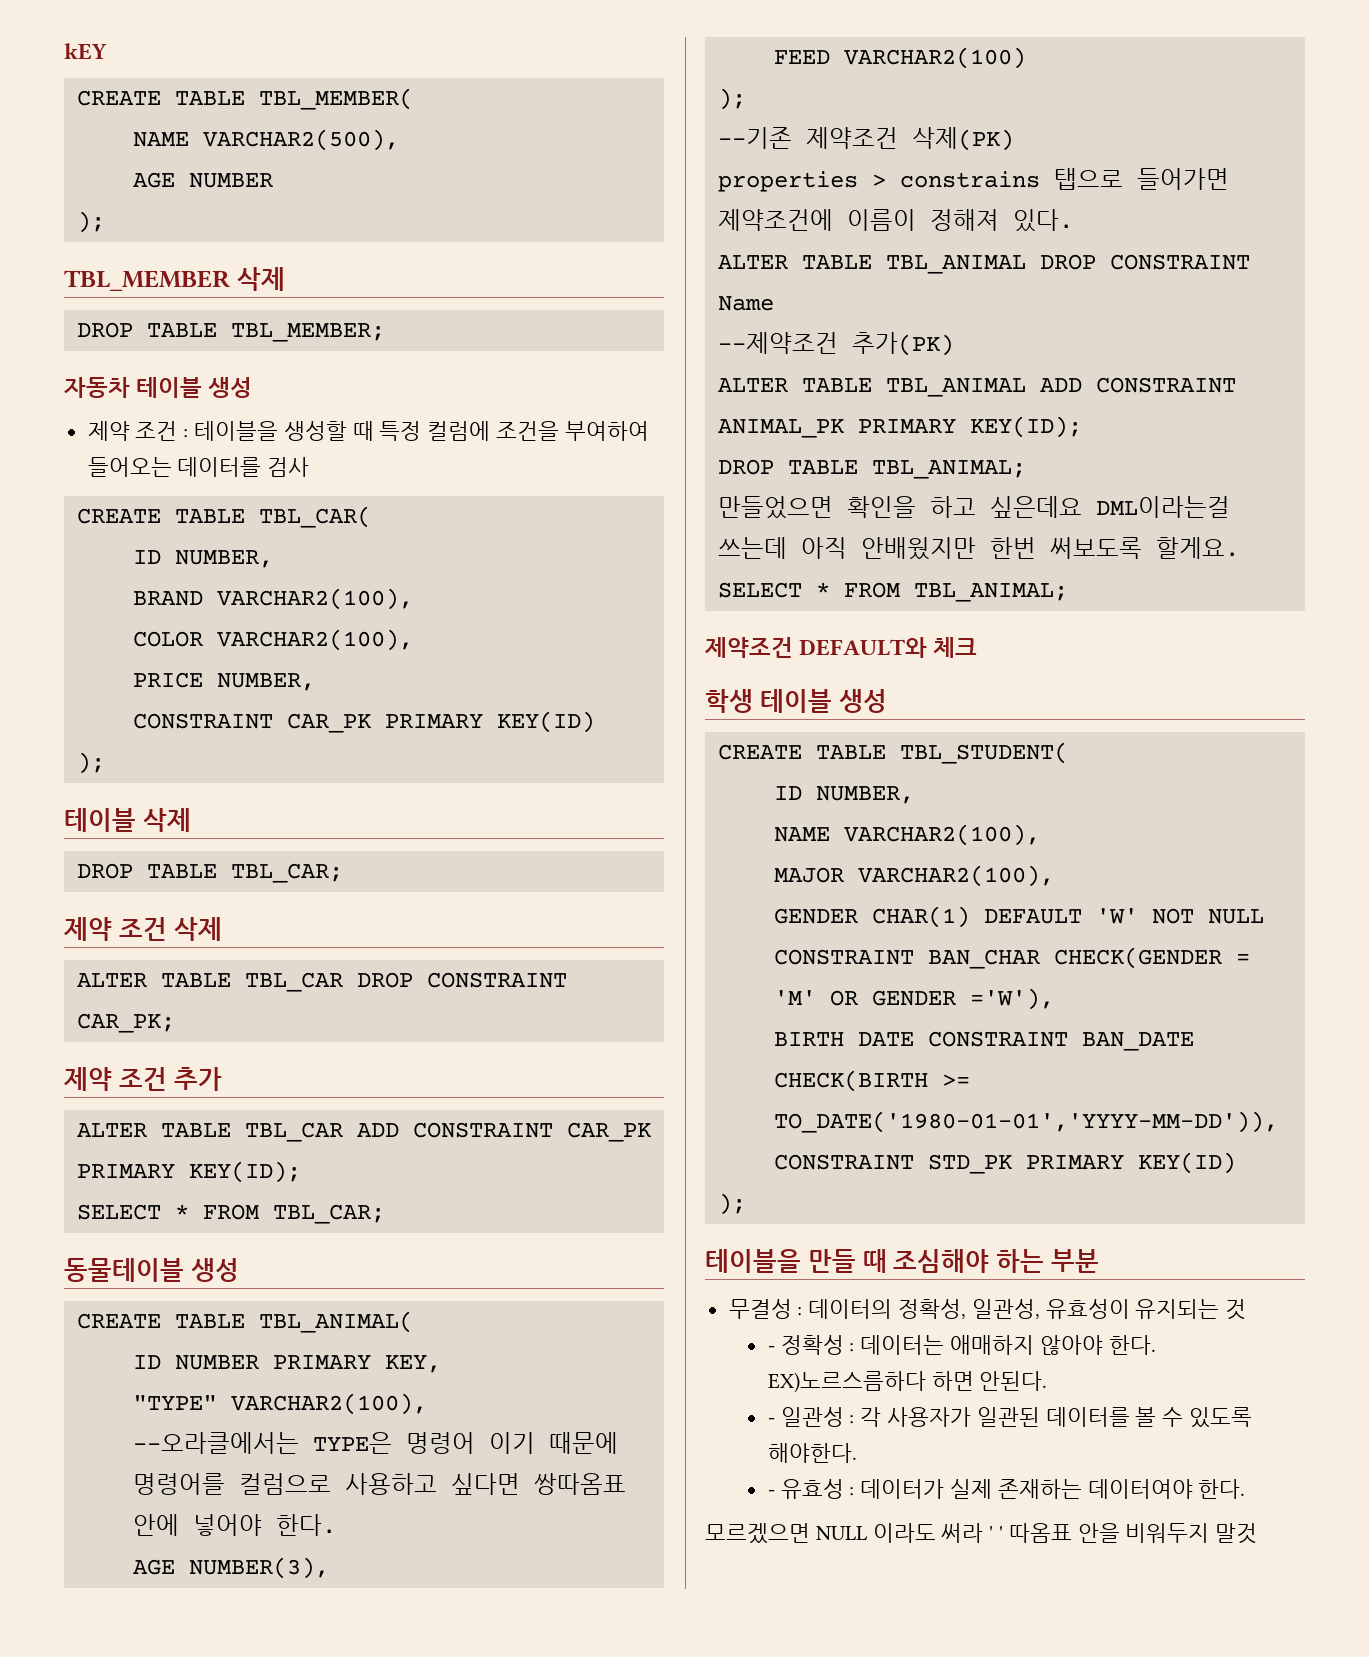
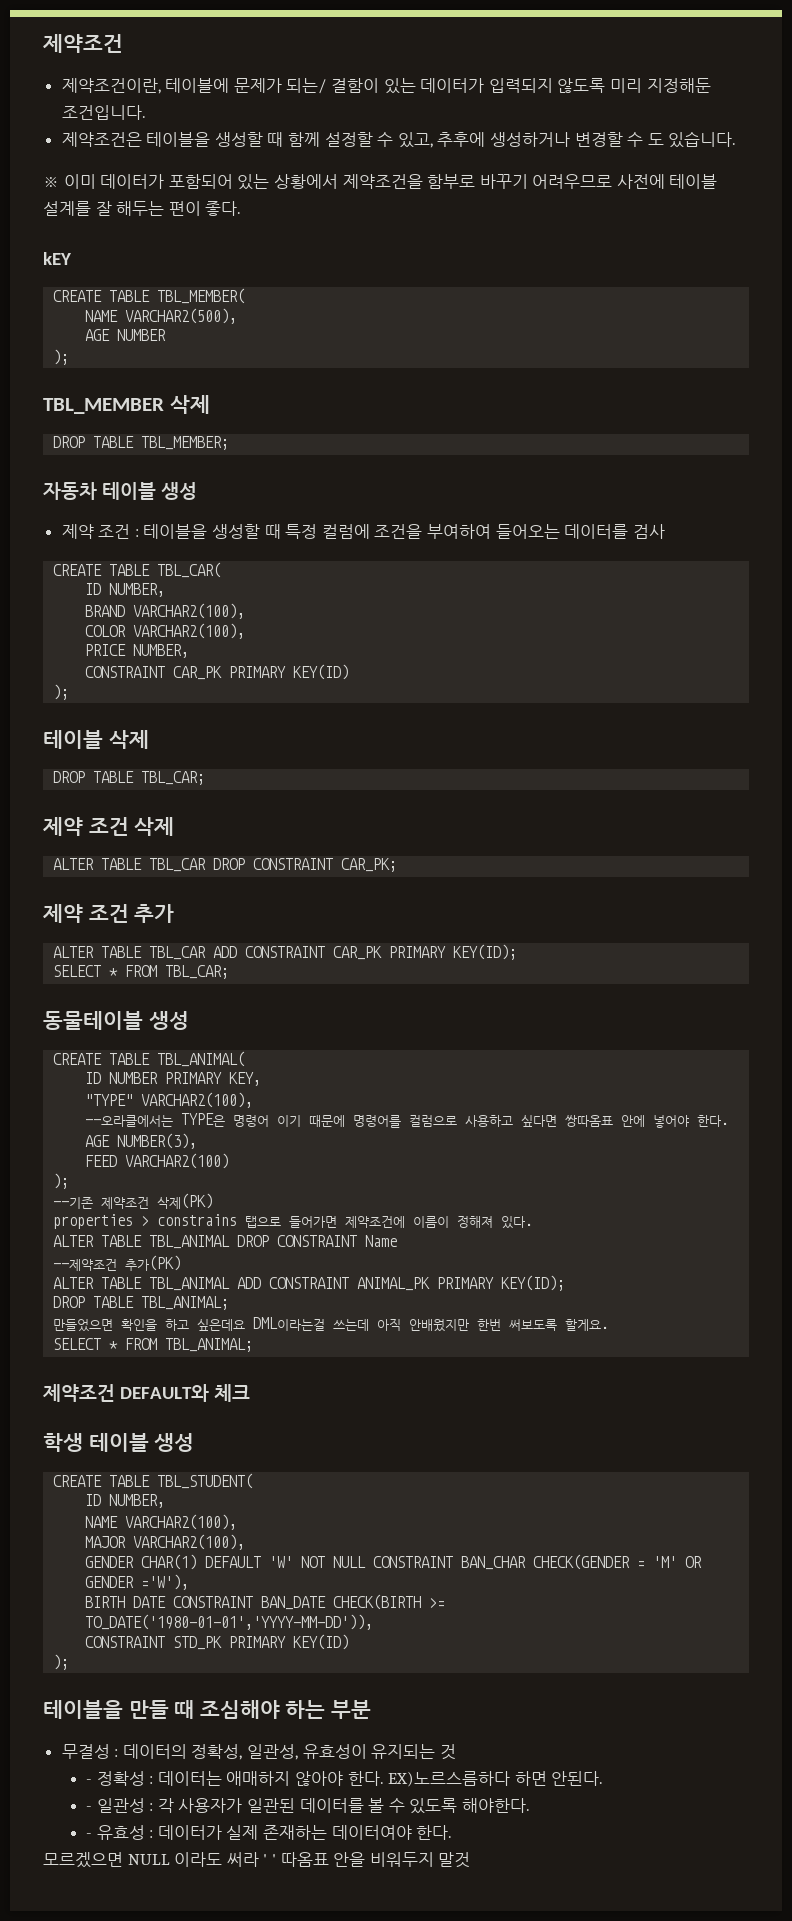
(64, 51) none -> [43,34,123,53] [61,78,711,94] [61,105,146,120] [61,131,737,148] [43,174,718,190] [43,201,242,216] 제약조건 // 제약조건이란, 테이블에 문제가 되는/ 결함이 있는 데이터가 입력되지 않도록 미리 지정해둔 조건입니다. // 제약조건은 테이블을 생성할 때 함께 설정할 수 있고, 추후에 생성하거나 변경할 수 도 있습니다. // ※ 이미 데이터가 포함되어 있는 상황에서 제약조건을 함부로 바꾸기 어려우므로 사전에 테이블 설계를 잘 해두는 편이 좋다. //

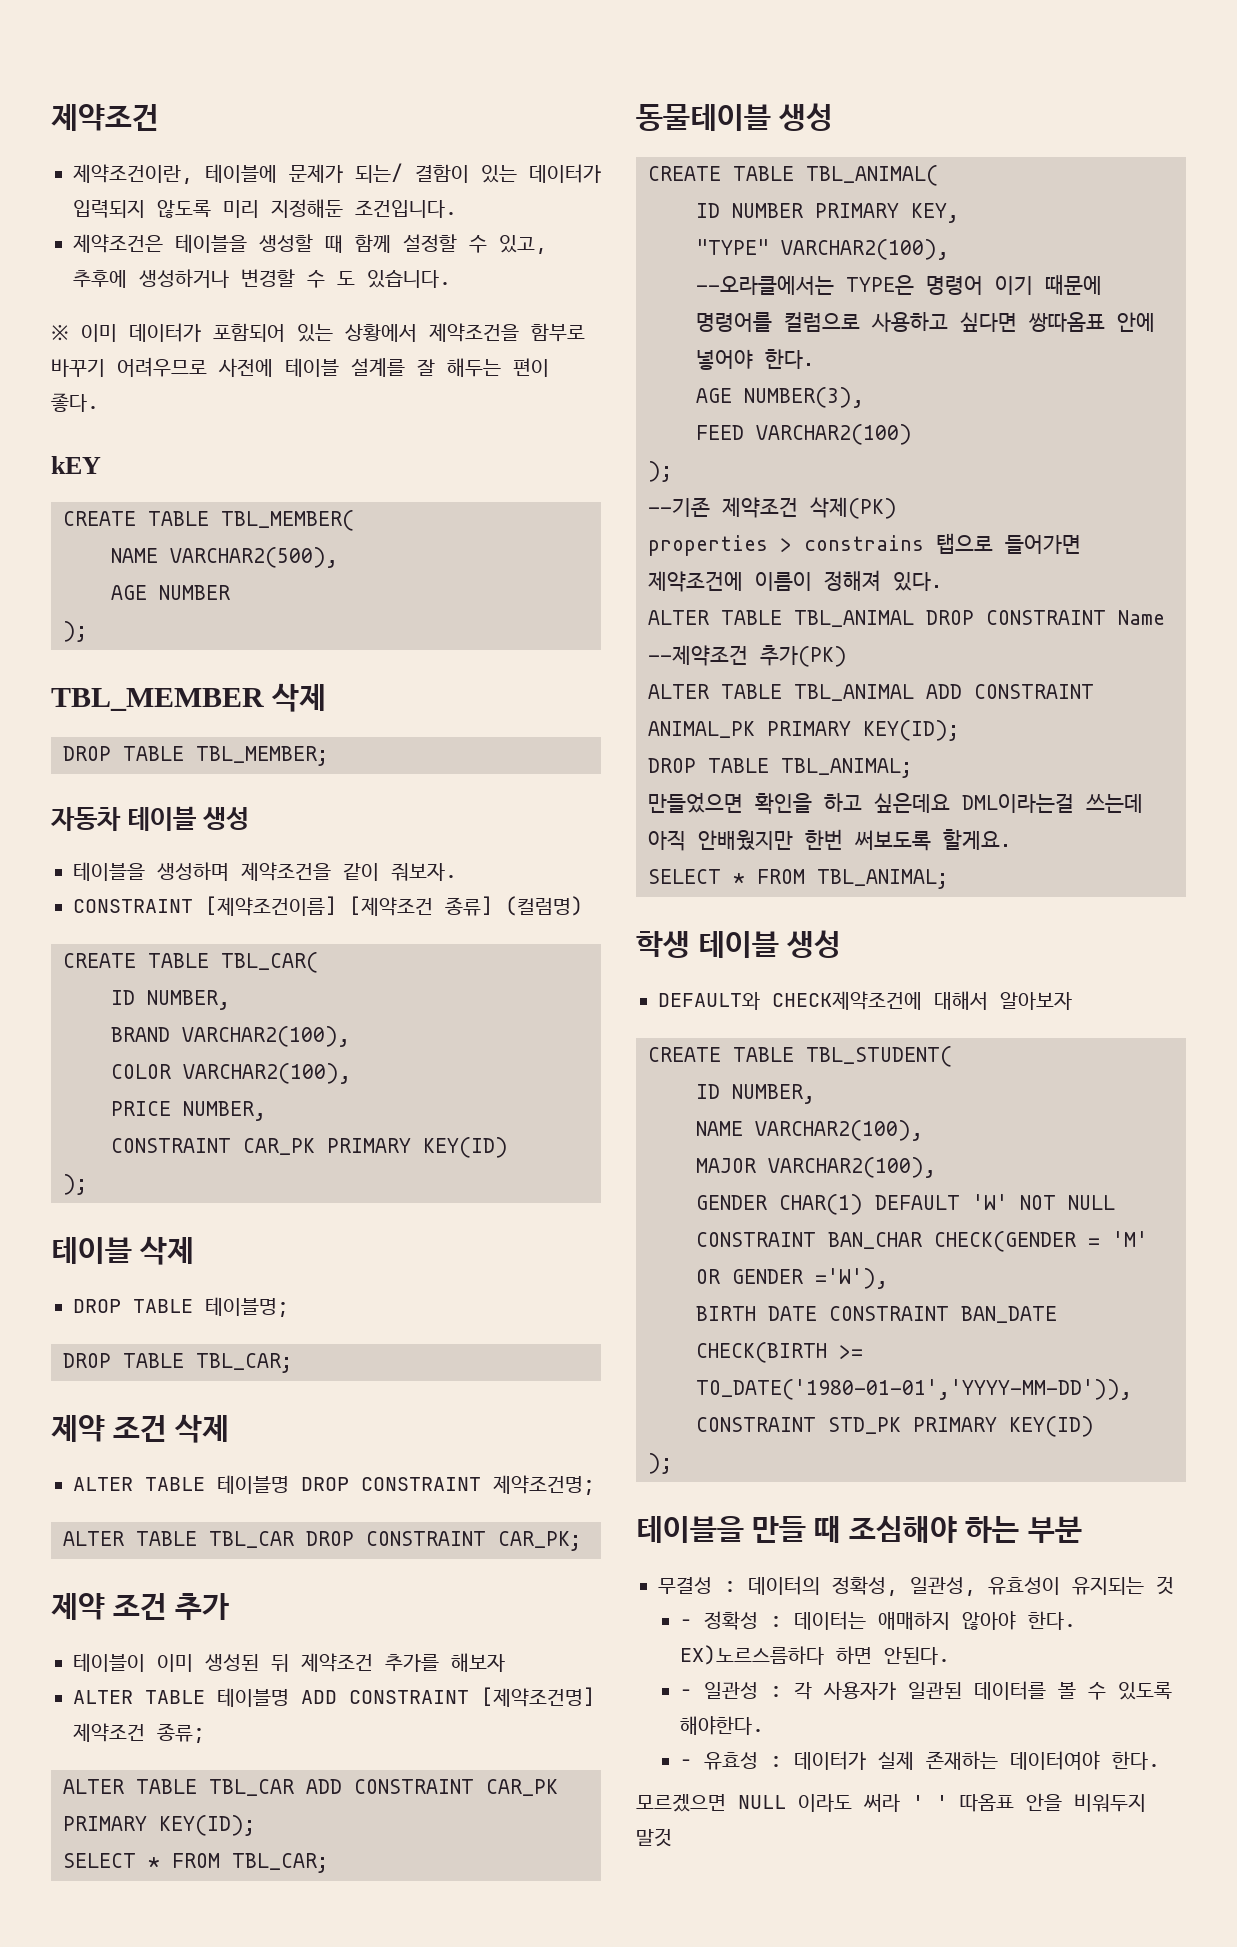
[61,524,665,539] 제약 조건 : 테이블을 생성할 때 특정 컬럼에 조건을 부여하여 들어오는 데이터를 검사 -> [73,862,457,881] [73,896,583,916] 테이블을 생성하며 제약조건을 같이 줘보자. // CONSTRAINT [제약조건이름] [제약조건 종류] (컬럼명)
(149, 739) none -> [73,1297,289,1317] // DROP TABLE 테이블명;
(175, 826) none -> [73,1475,595,1495] // ALTER TABLE 테이블명 DROP CONSTRAINT 제약조건명;
(175, 913) none -> [73,1653,505,1672] [73,1687,595,1707] [73,1723,205,1743] // 테이블이 이미 생성된 뒤 제약조건 추가를 해보자 // ALTER TABLE 테이블명 ADD CONSTRAINT [제약조건명] 제약조건 종류;
[43,1384,251,1402] // 제약조건 DEFAULT와 체크 -> (948, 879) none
(195, 1442) none -> [658,991,1072,1010] // DEFAULT와 CHECK제약조건에 대해서 알아보자

